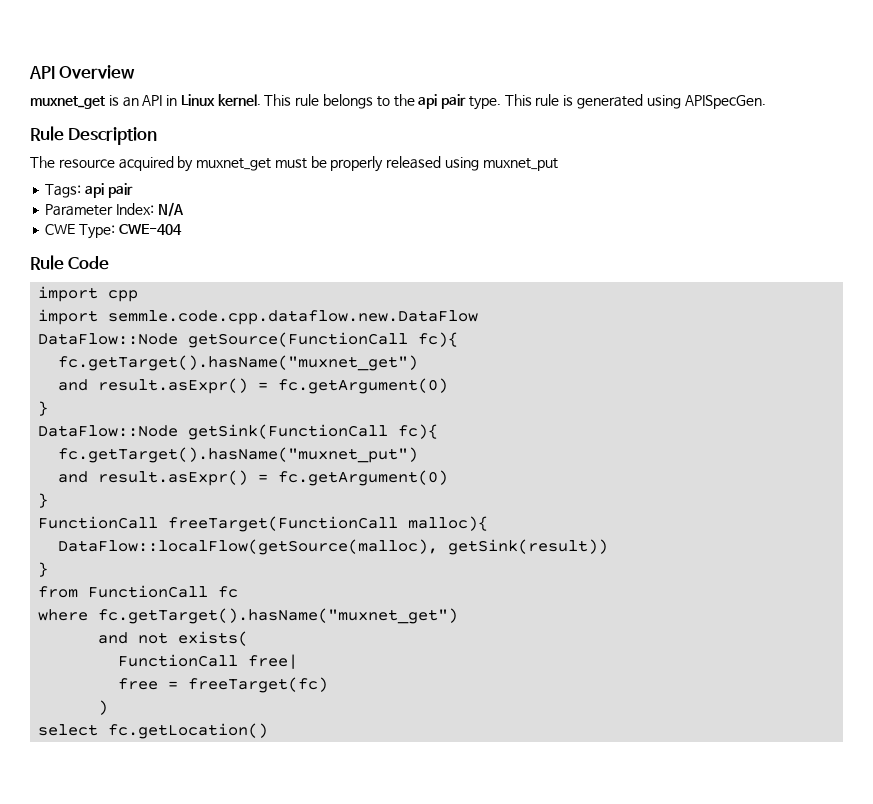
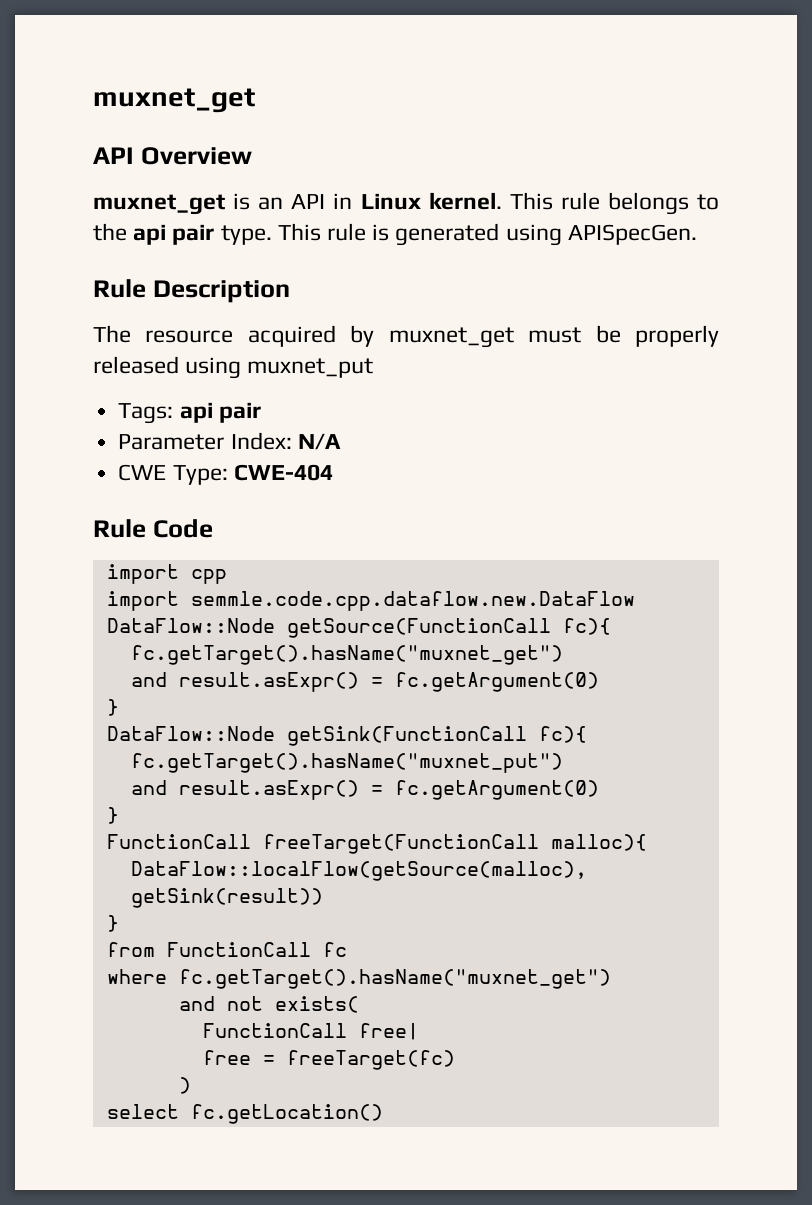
(29, 72) none -> [93,88,255,113] muxnet_get //

